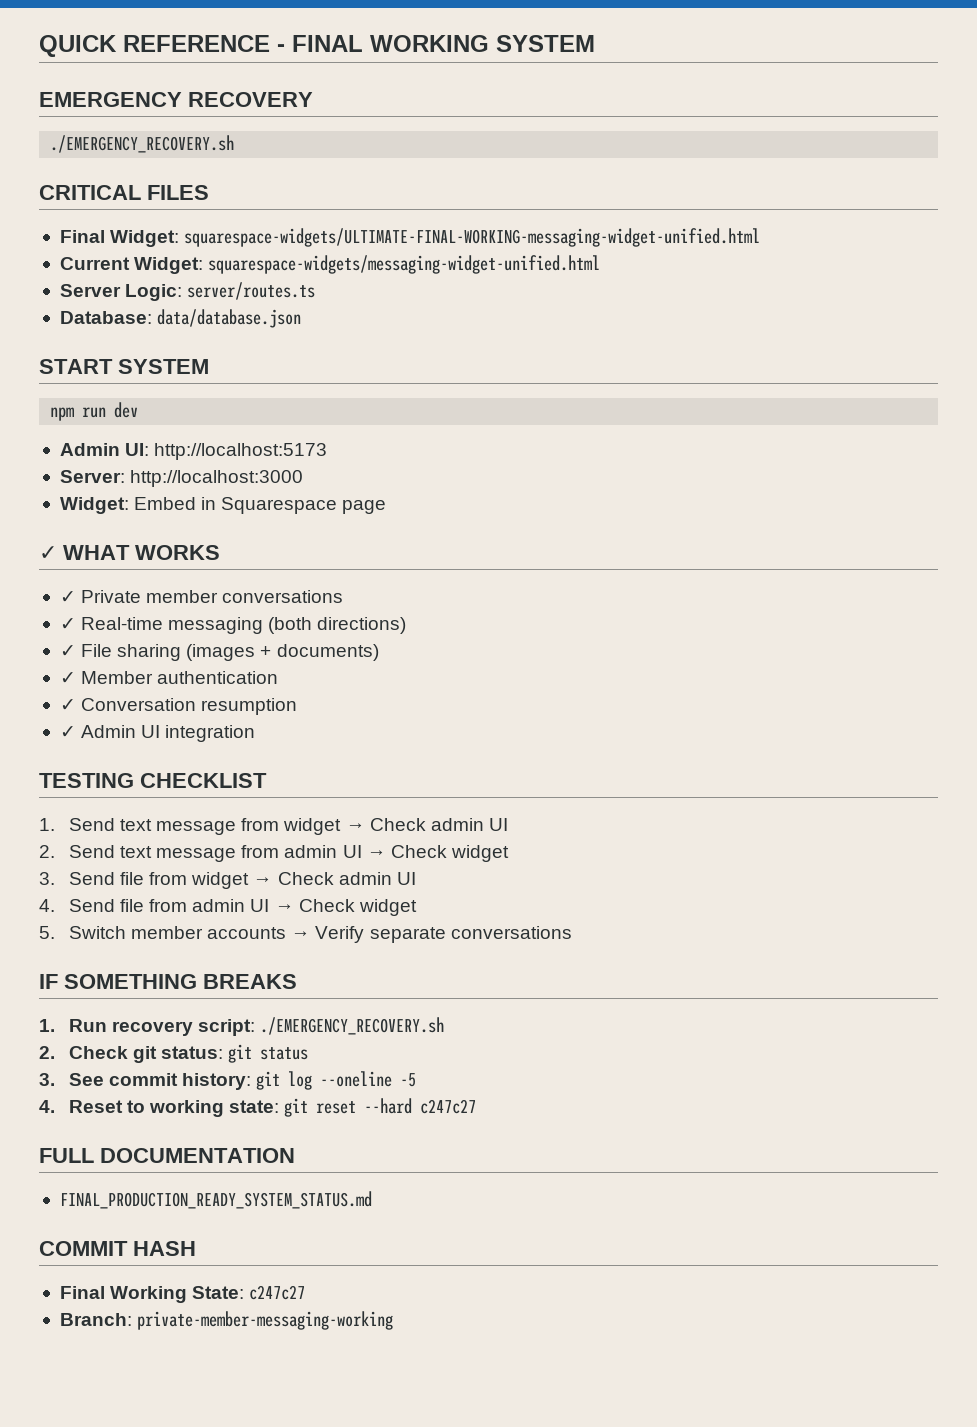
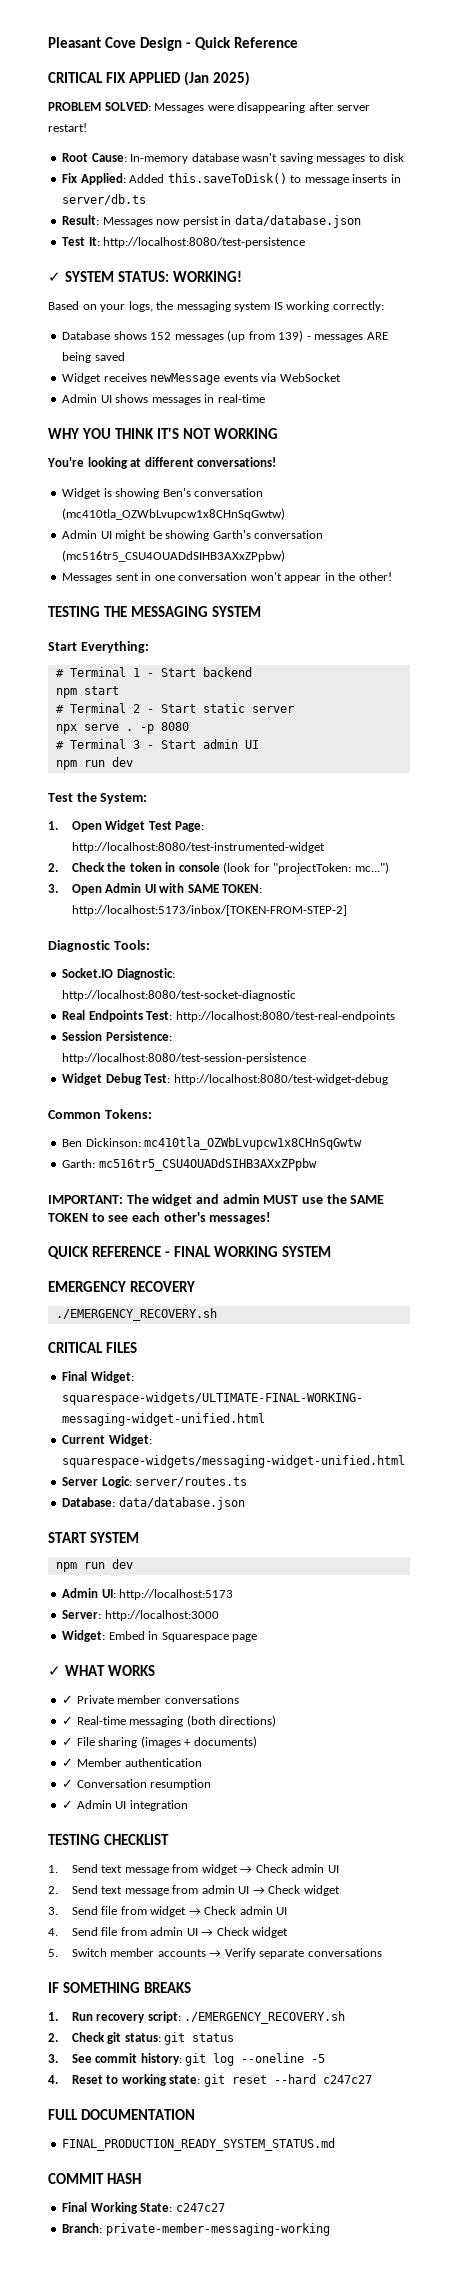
(39, 46) none -> [48,37,299,51] [48,71,250,86] [48,102,371,113] [48,123,87,132] [62,153,405,164] [62,173,401,185] [62,194,147,205] [62,215,361,228] [62,237,306,248] [48,271,242,282] [48,301,384,312] [62,330,388,342] [62,352,125,363] [62,373,341,385] [62,394,265,405] [48,428,278,439] [47,457,277,469] [62,488,264,499] [62,508,286,520] [62,530,324,541] [62,550,286,562] [62,572,392,583] [48,606,261,617] [48,641,149,653] [55,667,252,677] [55,686,119,698] [55,703,294,713] [55,722,189,734] [55,739,259,749] [55,757,133,770] [48,792,148,804] [48,820,205,832] [71,842,325,853] [48,862,389,874] [48,883,263,895] [71,905,347,916] [48,940,150,952] [62,968,175,980] [62,990,297,1001] [62,1010,395,1022] [62,1031,172,1041] [62,1053,307,1064] [62,1073,388,1085] [48,1109,152,1119] [62,1137,363,1150] [62,1158,317,1171] [48,1194,385,1206] [48,1212,272,1224] Pleasant Cove Design - Quick Reference // CRITICAL FIX APPLIED (Jan 2025) // PROBLEM SOLVED: Messages were disappearing after server restart! // Root Cause: In-memory database wasn't saving messages to disk // Fix Applied: Added this.saveToDisk() to message inserts in server/db.ts // Result: Messages now persist in data/database.json // Test It: http://localhost:8080/test-persistence // ✓ SYSTEM STATUS: WORKING! // Based on your logs, the messaging system IS working correctly: // Database shows 152 messages (up from 139) - messages ARE being saved // Widget receives newMessage events via WebSocket // Admin UI shows messages in real-time // WHY YOU THINK IT'S NOT WORKING // You're looking at different conversations! // Widget is showing Ben's conversation (mc410tla_OZWbLvupcw1x8CHnSqGwtw) // Admin UI might be showing Garth's conversation (mc516tr5_CSU4OUADdSIHB3AXxZPpbw) // Messages sent in one conversation won't appear in the other! // TESTING THE MESSAGING SYSTEM // Start Everything: // # Terminal 1 - Start backend // npm start // # Terminal 2 - Start static server // npx serve . -p 8080 // # Terminal 3 - Start admin UI // npm run dev // Test the System: // 1. Open Widget Test Page: http://localhost:8080/test-instrumented-widget // 2. Check the token in console (look for "projectToken: mc...") // 3. Open Admin UI with SAME TOKEN: http://localhost:5173/inbox/[TOKEN-FROM-STEP-2] // Diagnostic Tools: // Socket.IO Diagnostic: http://localhost:8080/test-socket-diagnostic // Real Endpoints Test: http://localhost:8080/test-real-endpoints // Session Persistence: http://localhost:8080/test-session-persistence // Widget Debug Test: http://localhost:8080/test-widget-debug // Common Tokens: // Ben Dickinson: mc410tla_OZWbLvupcw1x8CHnSqGwtw // Garth: mc516tr5_CSU4OUADdSIHB3AXxZPpbw // IMPORTANT: The widget and admin MUST use the SAME TOKEN to see each other's messages! //

